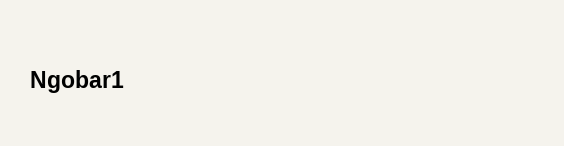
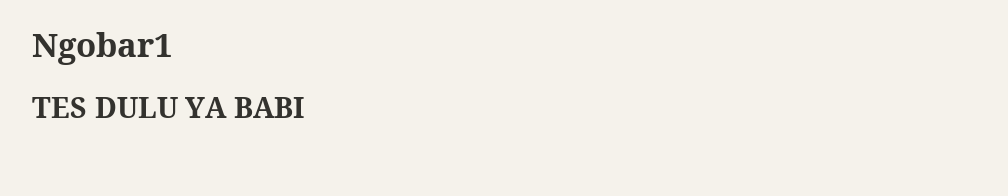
(124, 81) none -> [32,97,305,118] // TES DULU YA BABI

